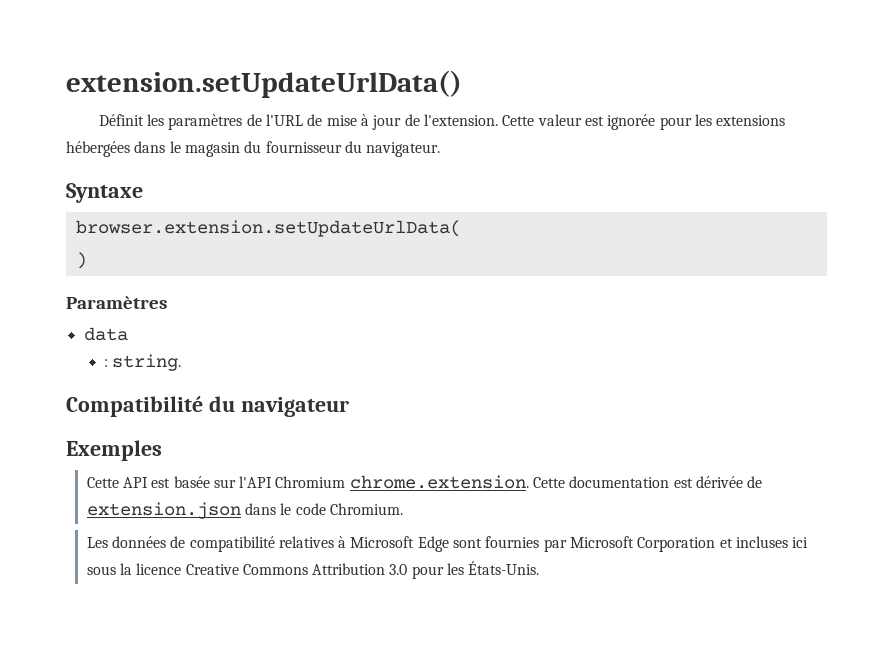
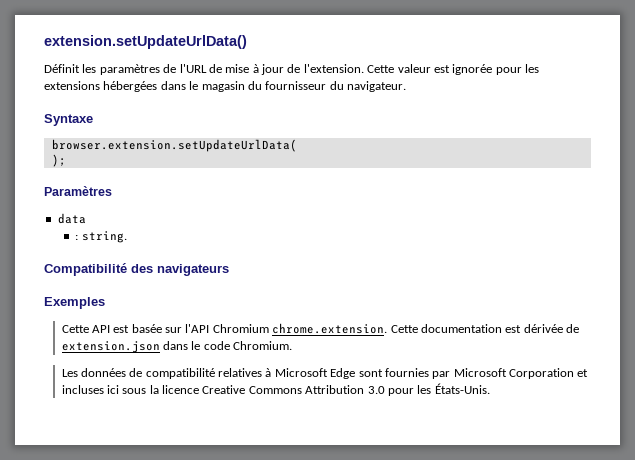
[75,252,87,269] ) -> [51,154,66,167] );
[208,396,349,417] du navigateur -> [131,264,229,276] des navigateurs

